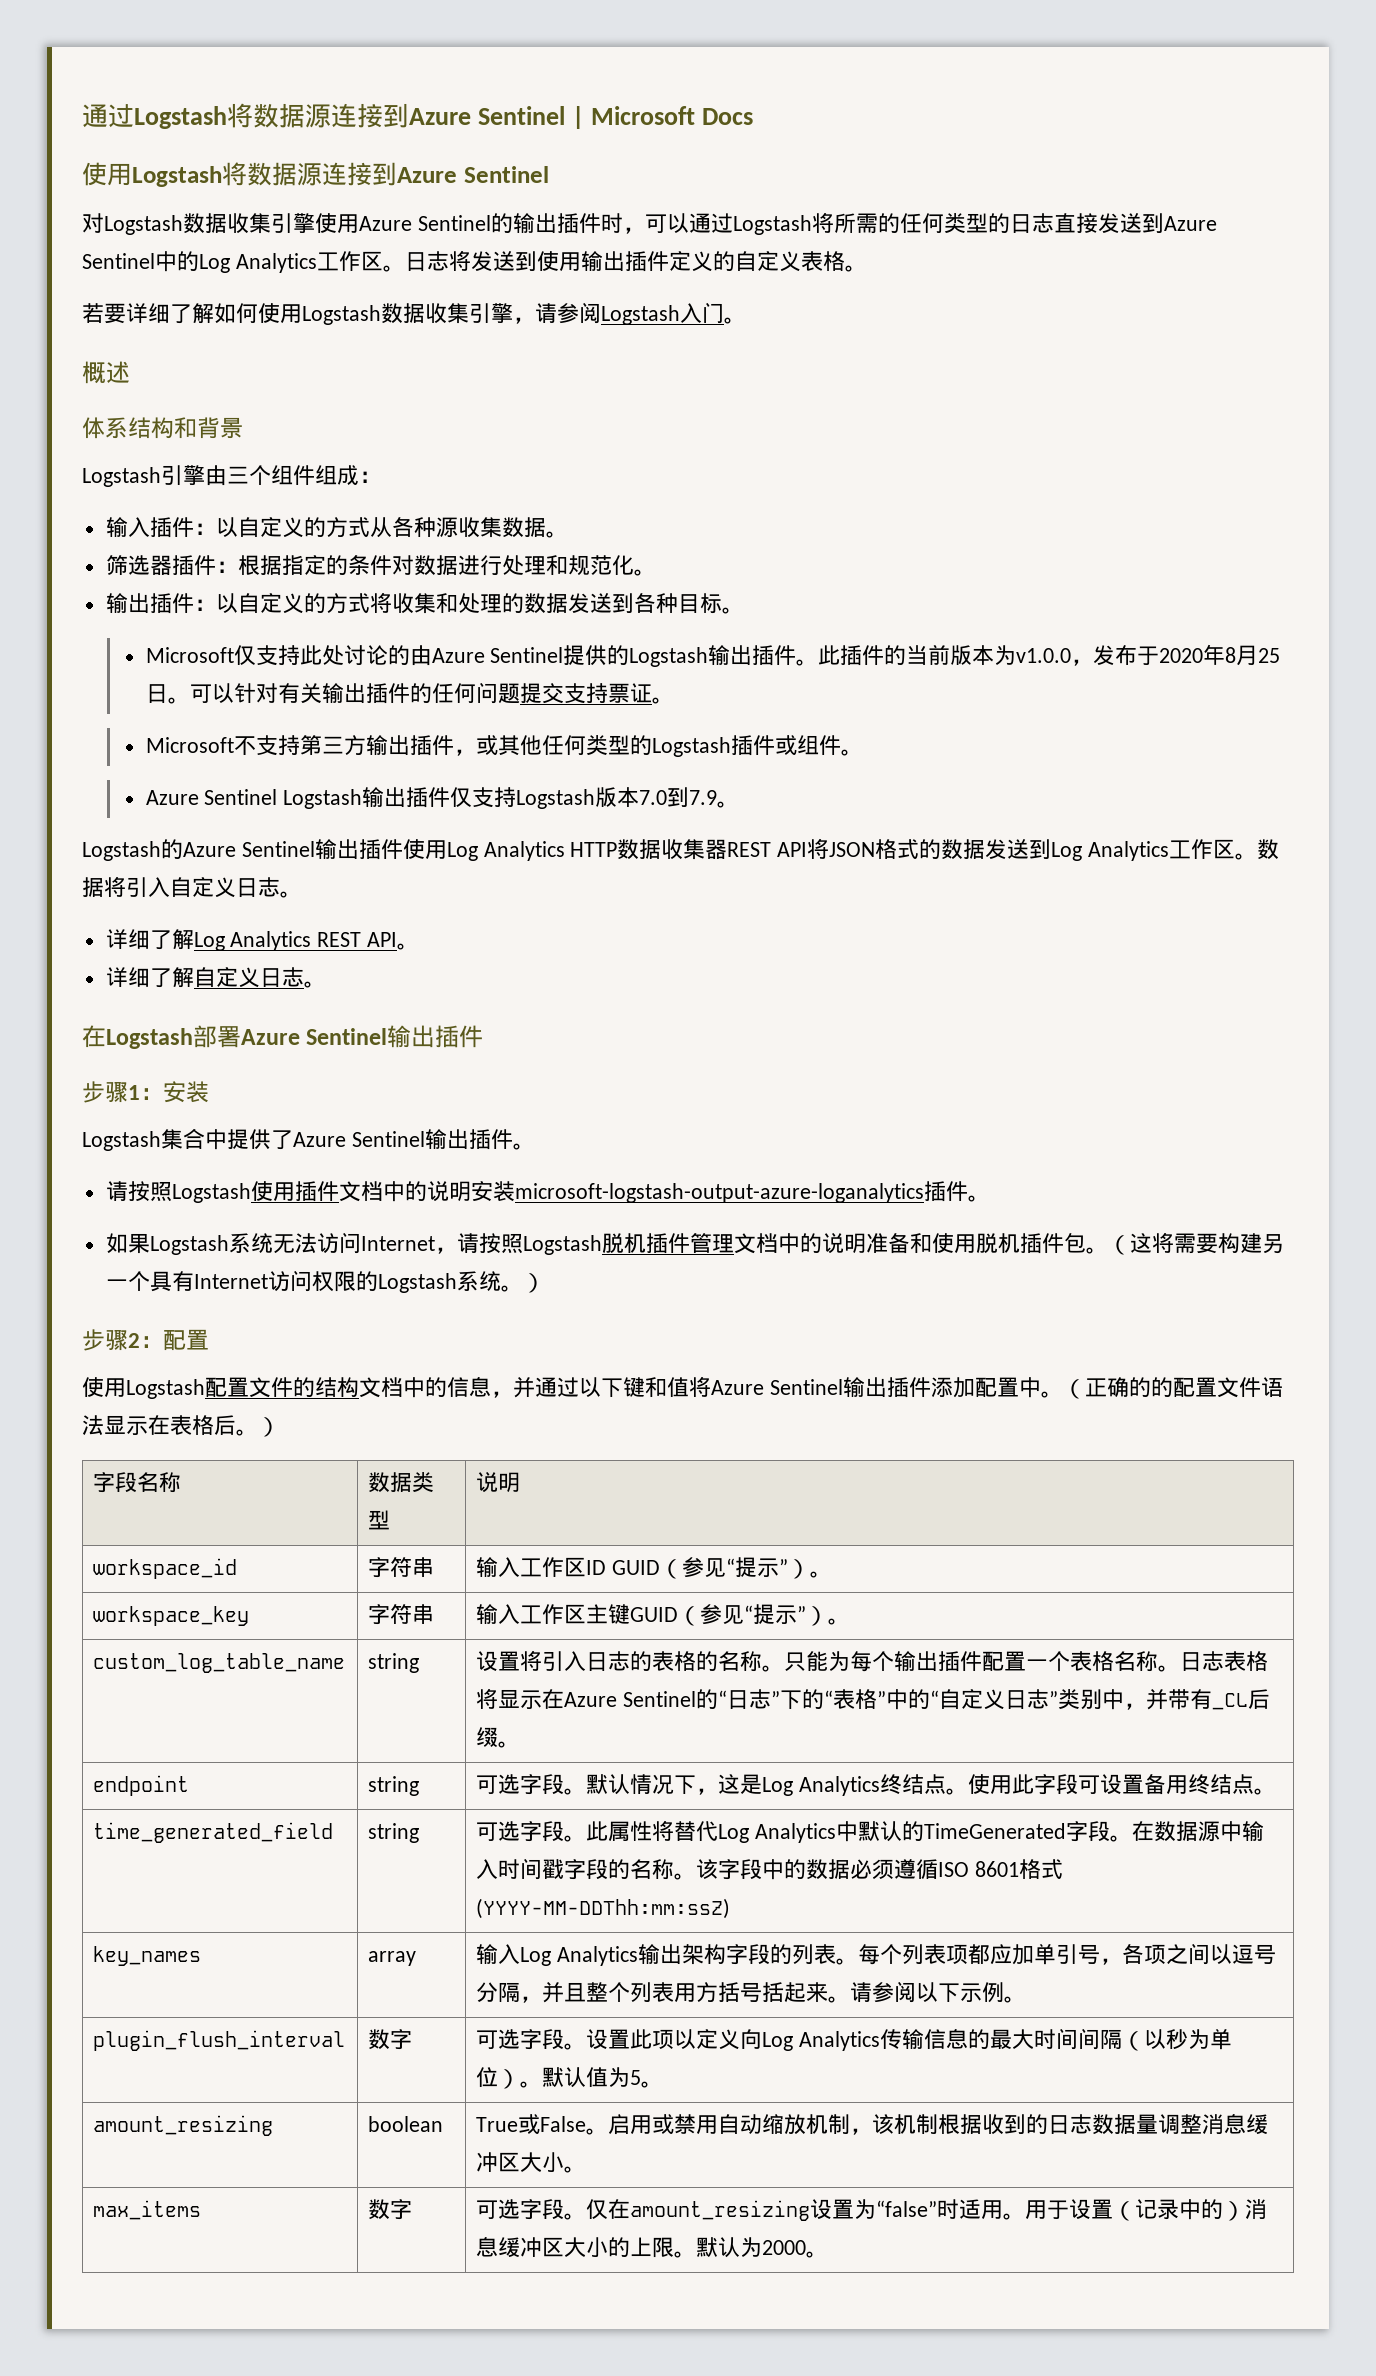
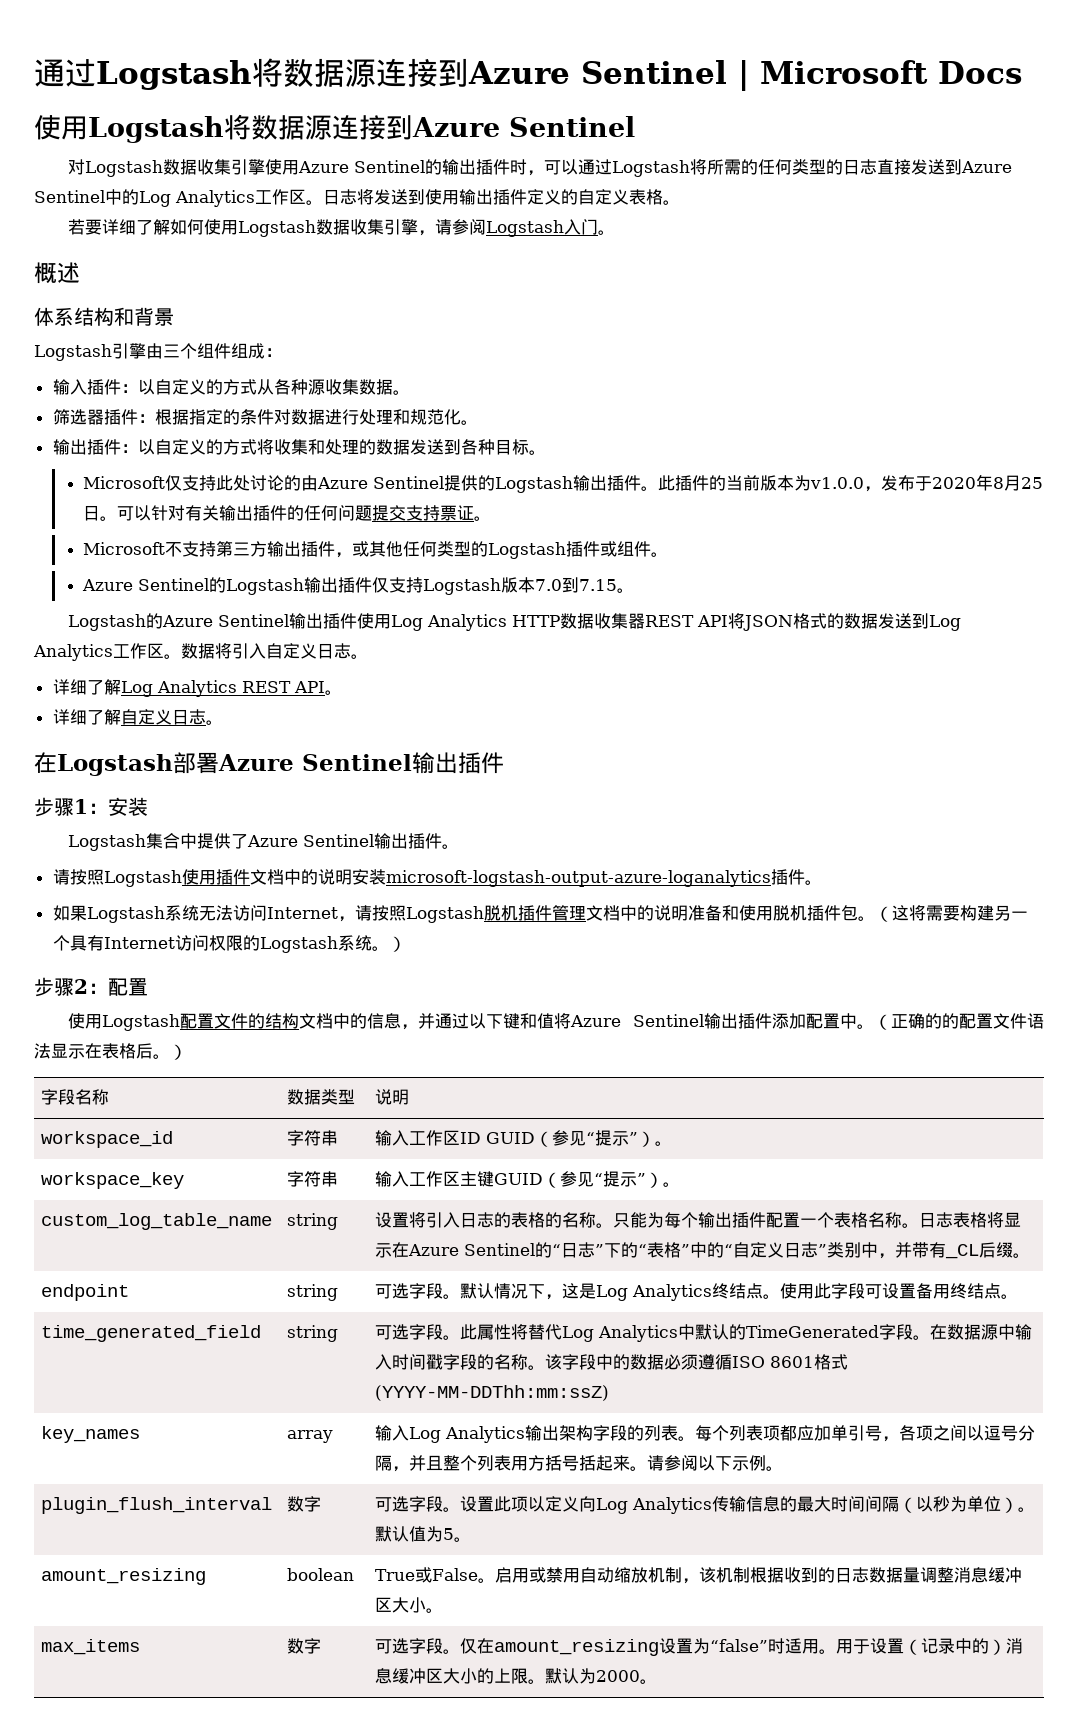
(278, 797) none -> [208,577,226,593] 的
[689,790,718,805] 7.9 -> [578,579,617,591] 7.15

